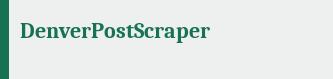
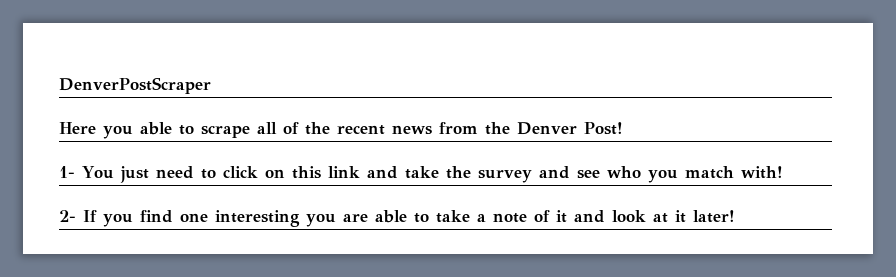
(210, 33) none -> [59,122,623,139] [59,166,783,183] [59,210,735,227] // Here you able to scrape all of the recent news from the Denver Post! // 1- You just need to click on this link and take the survey and see who you match with! // 2- If you find one interesting you are able to take a note of it and look at it later!

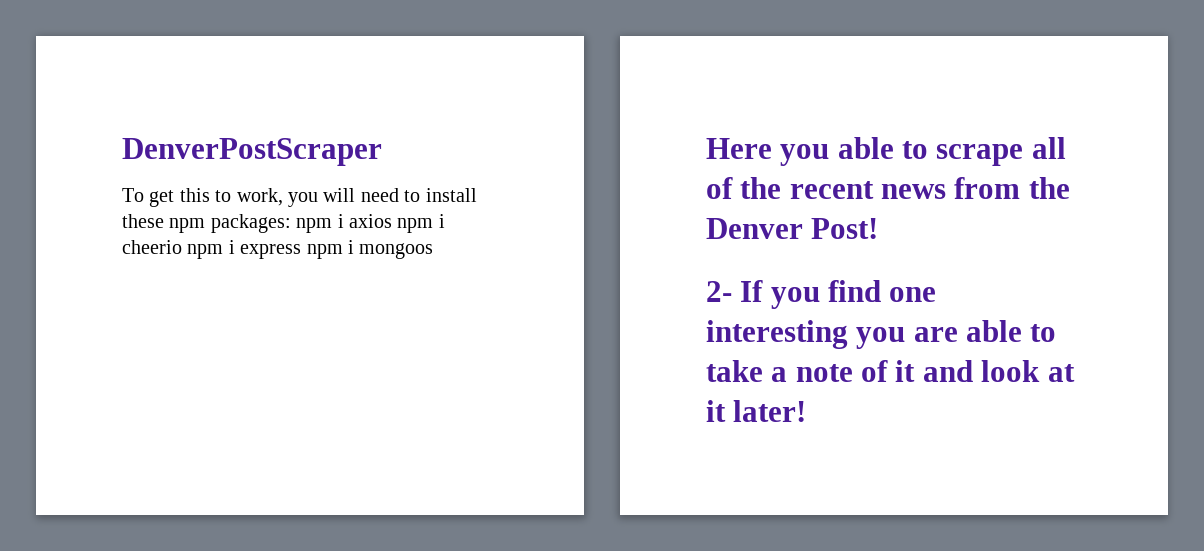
(211, 85) none -> [122,188,477,207] [122,214,445,233] [122,240,434,259] // To get this to work, you will need to install these npm packages: npm i axios npm i cheerio npm i express npm i mongoos
[59,166,783,183] // 1- You just need to click on this link and take the survey and see who you match with! -> (879, 228) none

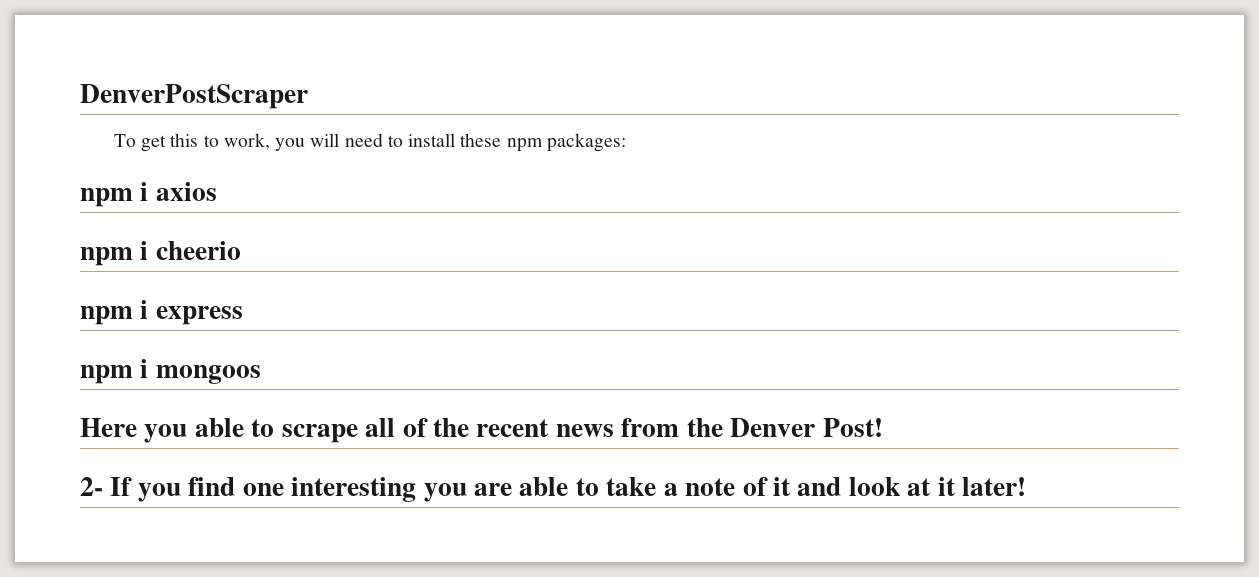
(291, 223) none -> (627, 142) //
(392, 221) none -> (217, 191) //
(182, 247) none -> (241, 250) //
(302, 251) none -> (243, 315) //

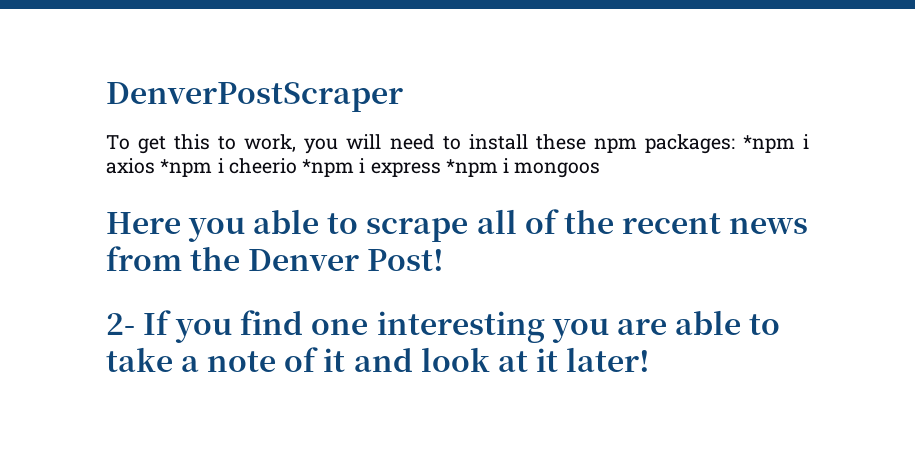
[80,188,133,207] // npm -> [742,135,795,153] *npm
[80,247,133,266] // npm -> [160,159,213,177] *npm
[80,306,133,325] // npm -> [302,159,355,177] *npm
[80,365,133,384] // npm -> [445,159,498,177] *npm

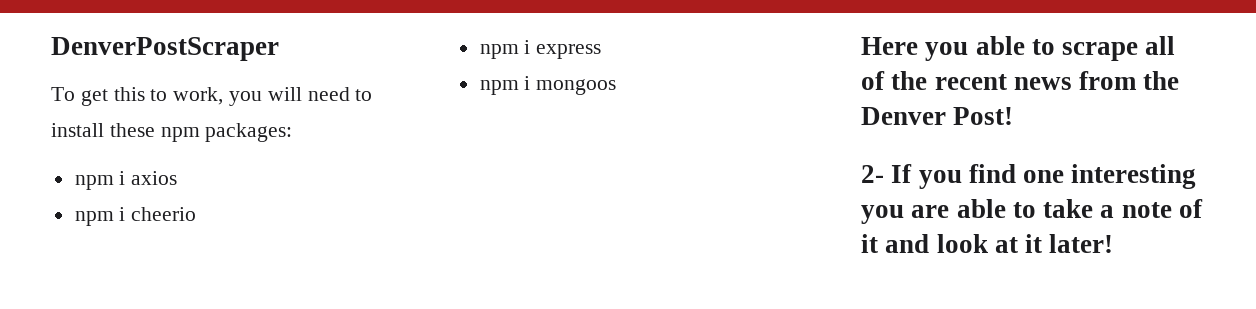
[742,135,795,153] *npm -> [74,175,114,190] // npm
[160,159,213,177] *npm -> [74,211,114,226] // npm
[302,159,355,177] *npm -> [479,44,519,59] // npm
[445,159,498,177] *npm -> [479,80,519,95] // npm

